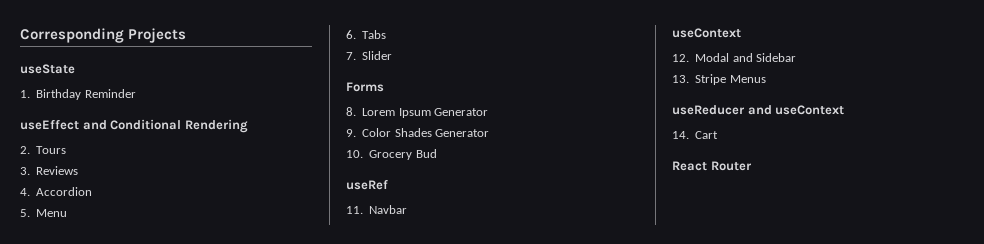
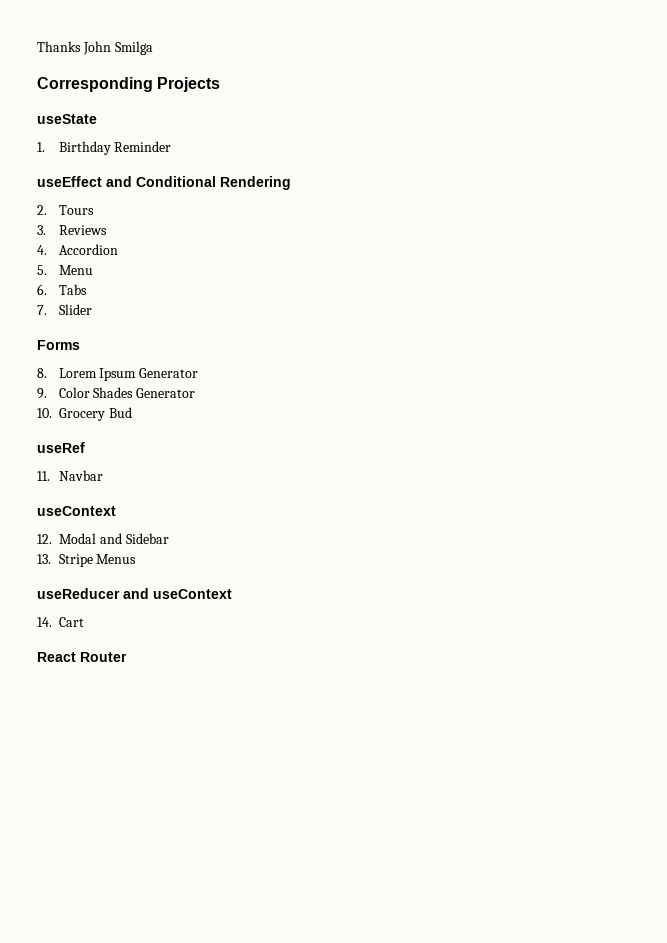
(20, 35) none -> [37,41,153,55] Thanks John Smilga //

